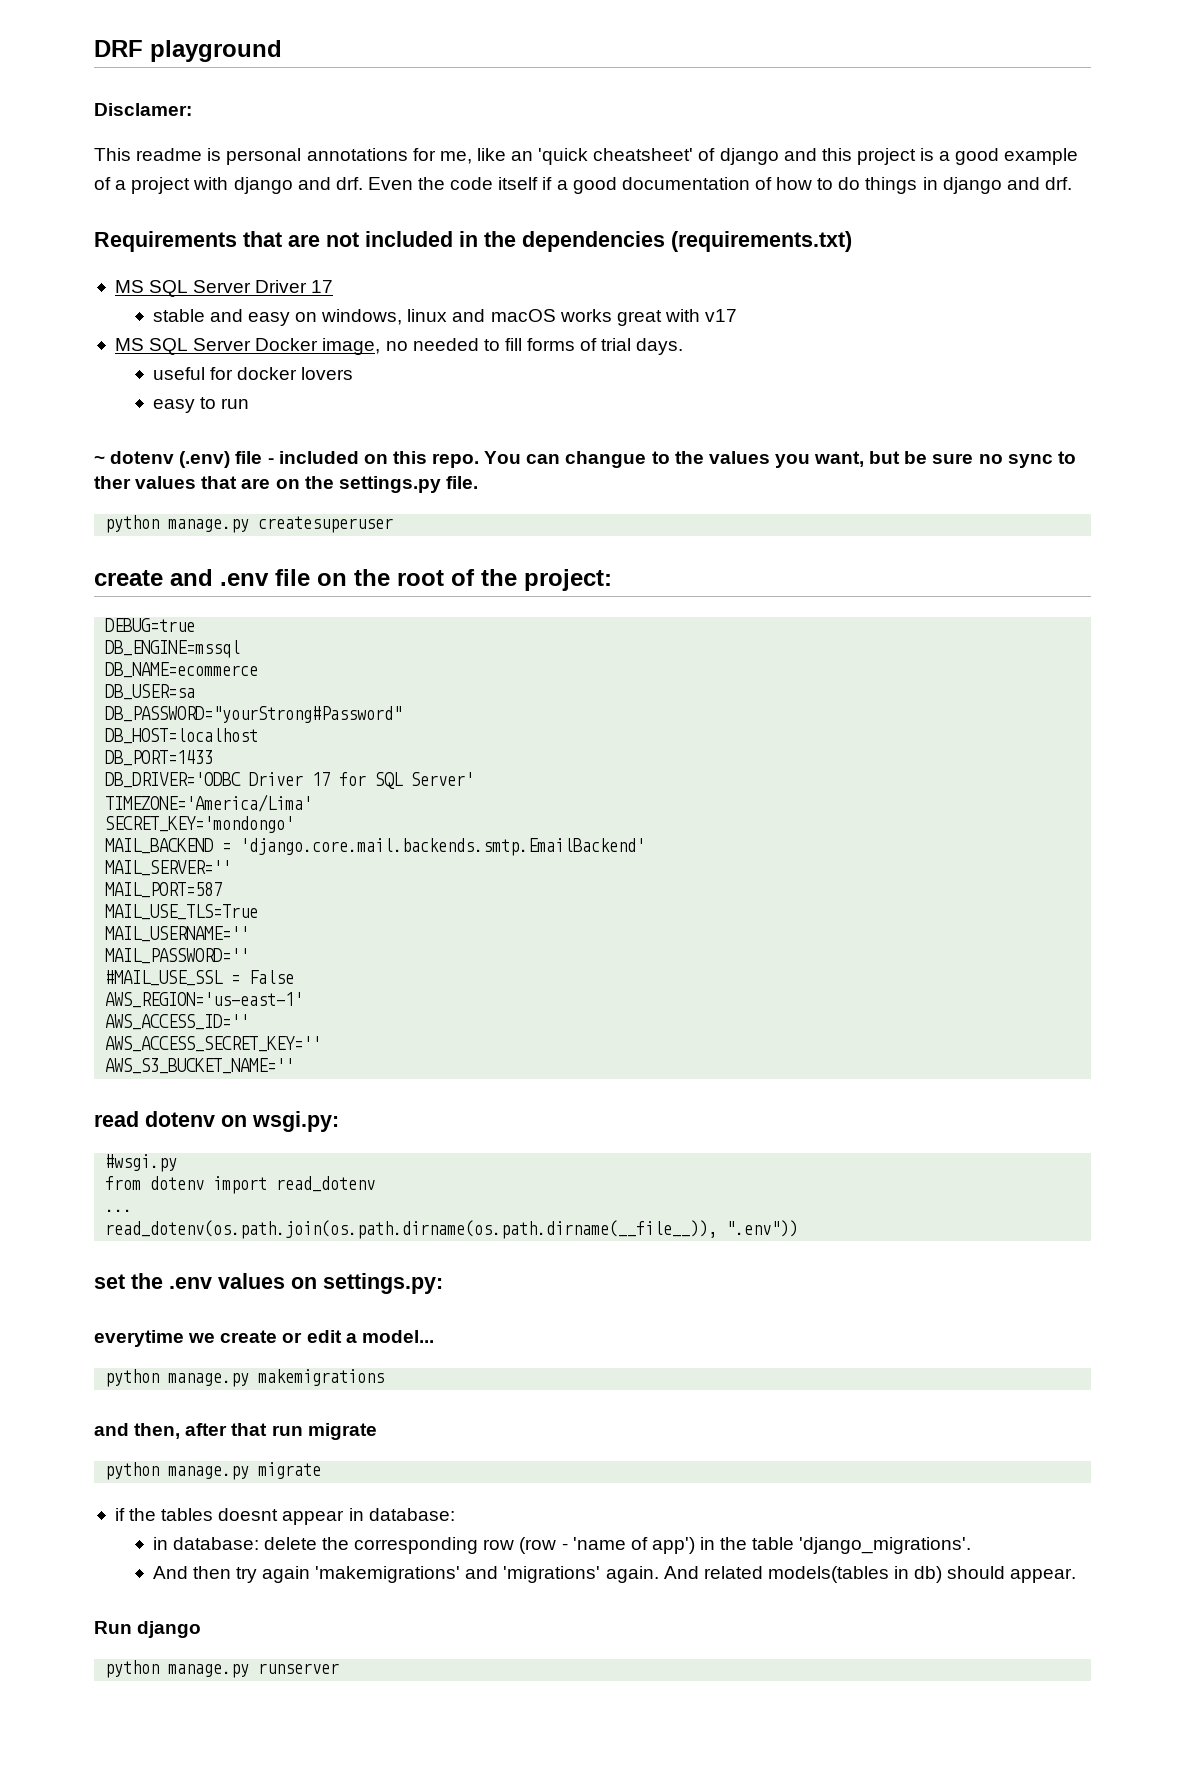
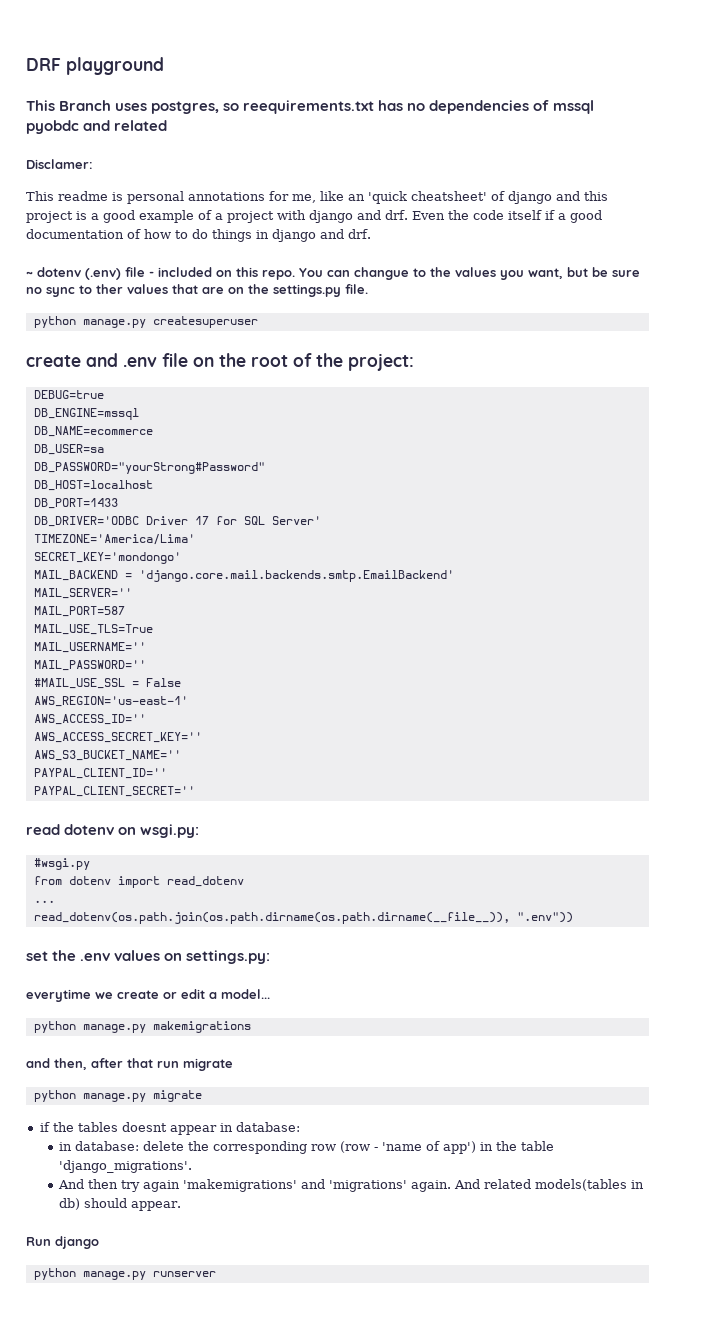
(282, 51) none -> [26,100,594,114] [26,120,168,134] // This Branch uses postgres, so reequirements.txt has no dependencies of mssql pyobdc and related
[94,231,852,252] [114,280,334,297] [152,309,738,326] [114,338,684,355] [152,367,354,380] [152,397,249,413] // Requirements that are not included in the dependencies (requirements.txt) // MS SQL Server Driver 17 // stable and easy on windows, linux and macOS works great with v17 // MS SQL Server Docker image, no needed to fill forms of trial days. // useful for docker lovers // easy to run -> (371, 234) none
(295, 1066) none -> [33,768,167,779] [33,786,195,797] // PAYPAL_CLIENT_ID='' // PAYPAL_CLIENT_SECRET=''

